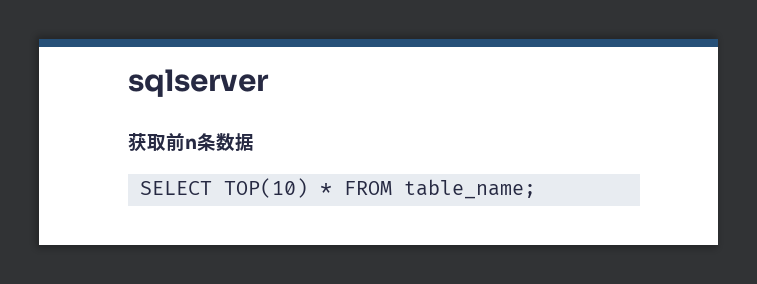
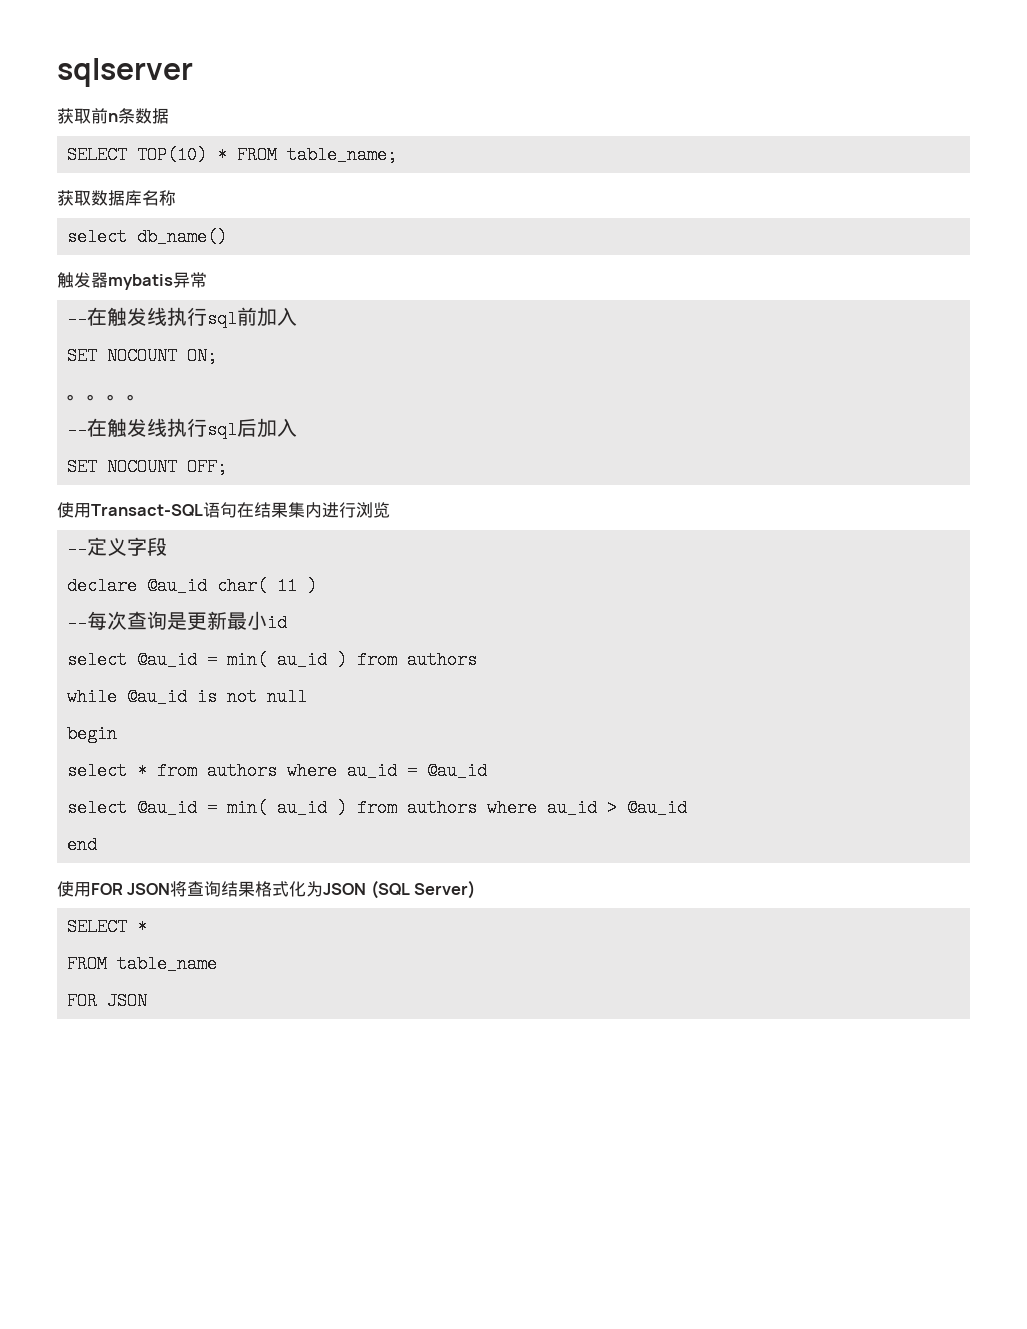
(536, 189) none -> [57,190,176,206] [66,228,227,246] [57,272,207,290] [66,307,297,328] [66,347,217,365] [66,394,147,401] [66,418,297,439] [66,458,227,476] [57,502,390,518] [66,537,167,558] [66,577,317,595] [66,611,287,632] [66,651,477,669] [66,688,307,706] [66,725,117,743] [66,762,487,780] [66,799,687,817] [66,836,97,854] [57,880,476,899] [66,918,147,936] [66,955,217,973] [66,992,147,1010] // 获取数据库名称 // select db_name() // 触发器mybatis异常 // --在触发线执行sql前加入 // SET NOCOUNT ON; // 。。。。 // --在触发线执行sql后加入 // SET NOCOUNT OFF; // 使用Transact-SQL语句在结果集内进行浏览 // --定义字段 // declare @au_id char( 11 ) // --每次查询是更新最小id // select @au_id = min( au_id ) from authors // while @au_id is not null // begin // select * from authors where au_id = @au_id // select @au_id = min( au_id ) from authors where au_id > @au_id // end // 使用FOR JSON将查询结果格式化为JSON (SQL Server) // SELECT * // FROM table_name // FOR JSON

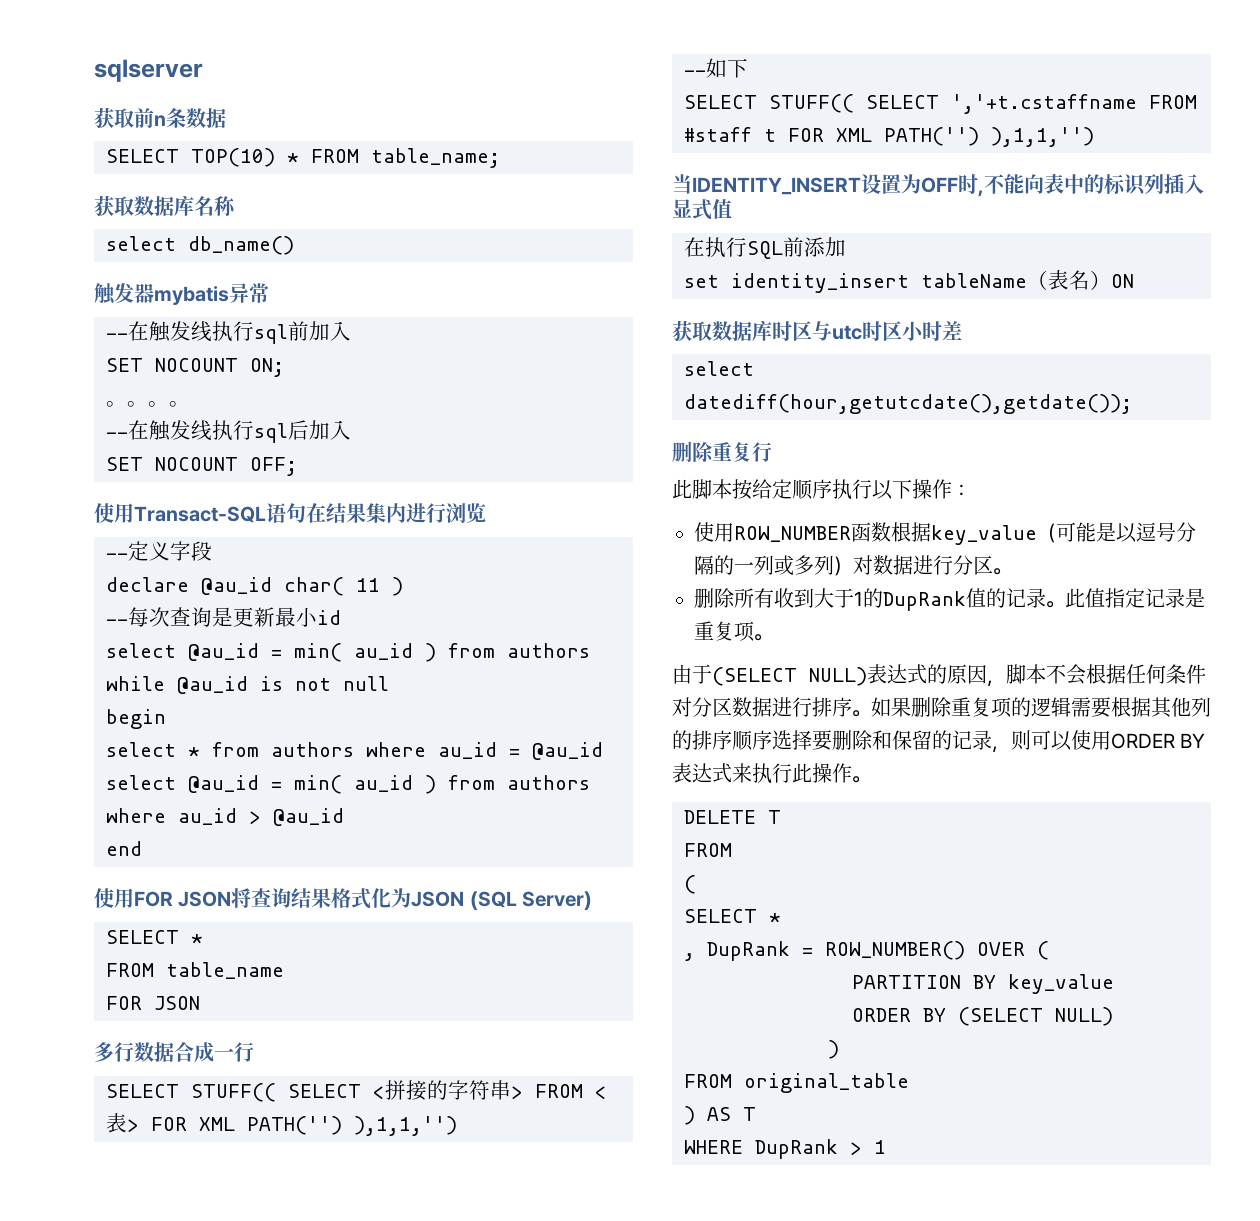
(147, 1001) none -> [94,1042,254,1062] [106,1080,607,1102] [106,1113,457,1136] [684,58,748,78] [684,94,1197,114] [684,127,1094,147] [672,174,1204,197] [672,199,732,220] [684,237,846,259] [684,270,1134,293] [672,320,962,341] [684,361,754,376] [684,394,1132,414] [672,441,772,463] [672,479,971,500] [694,522,1196,545] [694,555,1012,576] [694,588,1205,611] [694,621,773,642] [672,664,1206,687] [672,697,1211,718] [672,730,1206,753] [672,763,871,784] [684,810,781,824] [684,843,732,857] [684,875,696,894] [684,909,781,923] [684,941,1049,961] [852,974,1114,994] [852,1007,1113,1026] [828,1040,839,1059] [684,1073,909,1093] [684,1106,756,1125] [684,1139,886,1159] // 多行数据合成一行 // SELECT STUFF(( SELECT <拼接的字符串> FROM <表> FOR XML PATH('') ),1,1,'') // --如下 // SELECT STUFF(( SELECT ','+t.cstaffname FROM #staff t FOR XML PATH('') ),1,1,'') // 当IDENTITY_INSERT设置为OFF时,不能向表中的标识列插入显式值 // 在执行SQL前添加 // set identity_insert tableName（表名）ON // 获取数据库时区与utc时区小时差 // select datediff(hour,getutcdate(),getdate()); // 删除重复行 // 此脚本按给定顺序执行以下操作： // 使用ROW_NUMBER函数根据key_value（可能是以逗号分隔的一列或多列）对数据进行分区。 // 删除所有收到大于1的DupRank值的记录。此值指定记录是重复项。 // 由于(SELECT NULL)表达式的原因，脚本不会根据任何条件对分区数据进行排序。如果删除重复项的逻辑需要根据其他列的排序顺序选择要删除和保留的记录，则可以使用ORDER BY表达式来执行此操作。 // DELETE T // FROM // ( // SELECT * // , DupRank = ROW_NUMBER() OVER ( // PARTITION BY key_value // ORDER BY (SELECT NULL) // ) // FROM original_table // ) AS T // WHERE DupRank > 1

